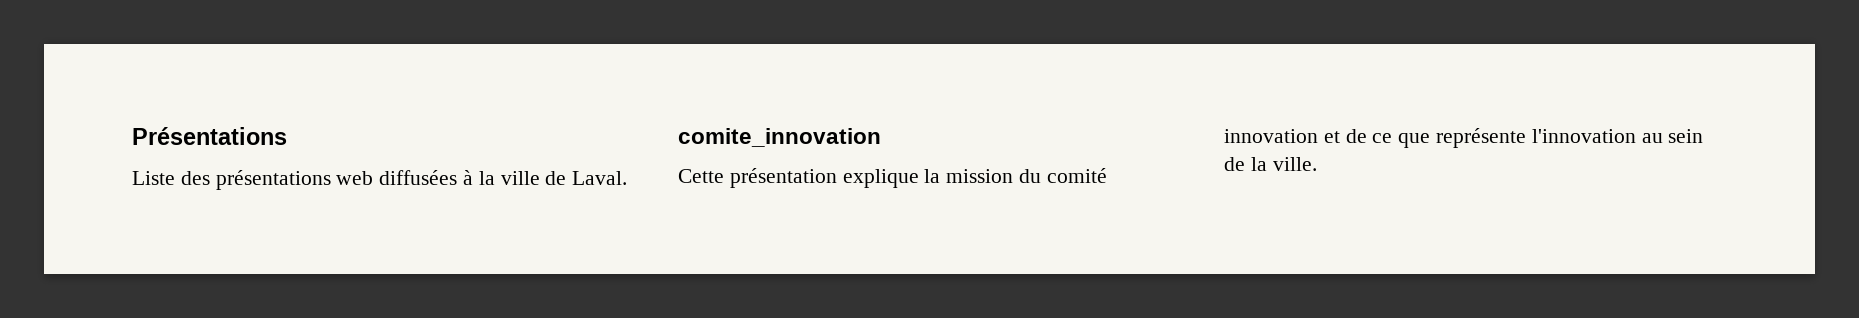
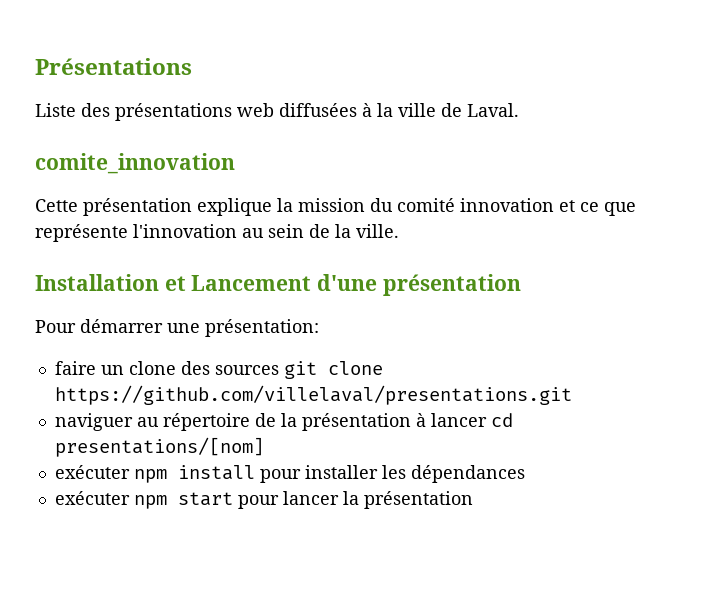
[1345,129,1367,143] de -> (575, 206) none
(1317, 164) none -> [35,274,521,296] [35,319,319,337] [54,361,383,379] [54,385,572,405] [54,413,513,431] [54,437,264,457] [54,465,525,483] [54,491,473,509] // Installation et Lancement d'une présentation // Pour démarrer une présentation: // faire un clone des sources git clone https://github.com/villelaval/presentations.git // naviguer au répertoire de la présentation à lancer cd presentations/[nom] // exécuter npm install pour installer les dépendances // exécuter npm start pour lancer la présentation

